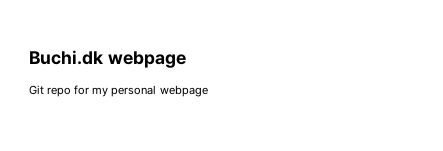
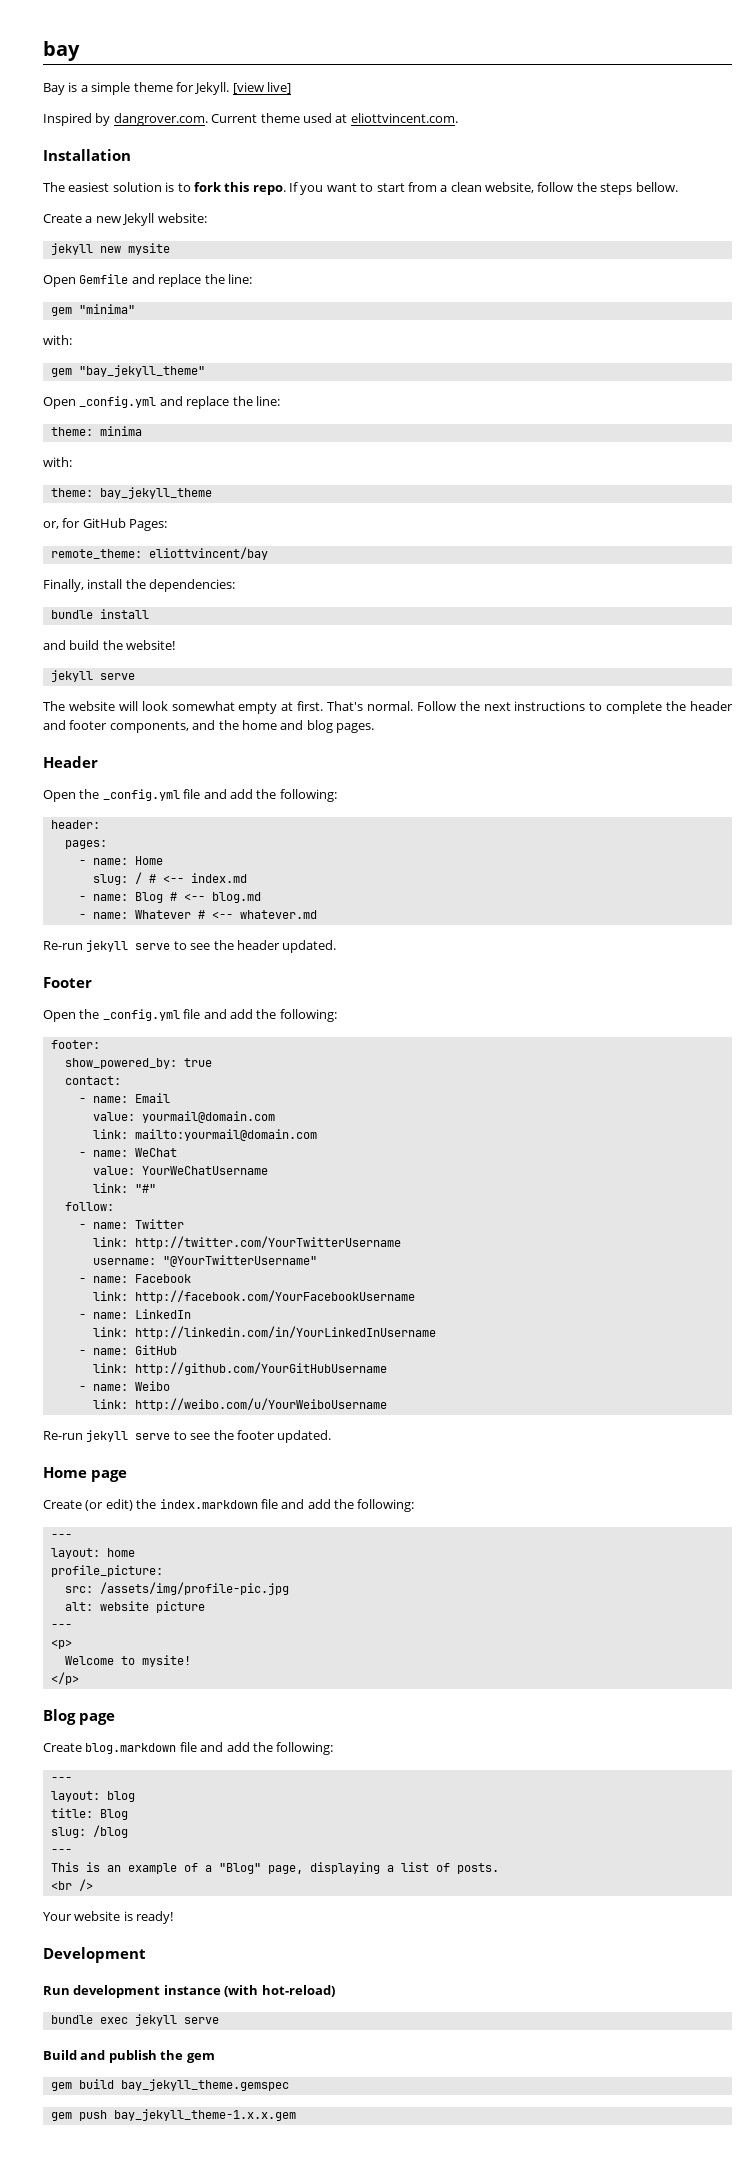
[29,50,186,68] [29,85,208,97] Buchi.dk webpage // Git repo for my personal webpage -> [43,41,80,61] [43,82,291,95] [43,113,458,126] [43,149,131,161] [43,182,678,195] [43,213,207,226] [50,243,170,255] [43,274,252,287] [50,304,135,316] [43,335,72,345] [50,365,205,377] [43,396,280,409] [50,426,142,436] [43,457,72,467] [50,487,212,499] [43,518,168,531] [50,547,268,560] [43,579,236,592] [50,609,149,619] [43,640,176,650] [50,670,135,682] [43,701,733,714] [43,720,374,733] [43,756,98,768] [43,789,337,802] [50,820,100,829] [64,840,107,849] [78,856,163,865] [92,872,247,885] [78,892,261,903] [78,910,317,919] [43,940,337,953] [43,977,92,988] [43,1009,337,1022] [50,1040,100,1049] [64,1058,212,1069] [64,1076,121,1085] [78,1093,170,1103] [92,1111,275,1123] [92,1129,317,1141] [78,1148,177,1157] [92,1166,268,1175] [92,1183,156,1193] [64,1202,114,1211] [78,1219,184,1229] [92,1236,401,1249] [92,1255,317,1267] [78,1274,191,1283] [92,1290,415,1303] [78,1309,191,1319] [92,1326,436,1339] [78,1345,177,1355] [92,1362,387,1375] [78,1381,170,1391] [92,1398,387,1411] [43,1430,332,1443] [43,1467,127,1482] [43,1499,415,1512] [50,1534,72,1539] [50,1548,135,1559] [50,1565,163,1577] [64,1582,289,1595] [64,1601,205,1613] [50,1624,72,1629] [50,1639,72,1649] [64,1655,191,1667] [50,1672,79,1685] [43,1709,115,1725] [43,1742,334,1755] [50,1777,72,1782] [50,1791,135,1802] [50,1808,128,1820] [50,1825,128,1838] [50,1849,72,1854] [50,1862,499,1874] [50,1879,93,1891] [43,1911,174,1924] [43,1947,146,1963] [43,1985,335,1998] [50,2014,219,2026] [43,2050,215,2063] [50,2079,289,2091] [50,2109,296,2121] bay // Bay is a simple theme for Jekyll. [view live] // Inspired by dangrover.com. Current theme used at eliottvincent.com. // Installation // The easiest solution is to fork this repo. If you want to start from a clean website, follow the steps bellow. // Create a new Jekyll website: // jekyll new mysite // Open Gemfile and replace the line: // gem "minima" // with: // gem "bay_jekyll_theme" // Open _config.yml and replace the line: // theme: minima // with: // theme: bay_jekyll_theme // or, for GitHub Pages: // remote_theme: eliottvincent/bay // Finally, install the dependencies: // bundle install // and build the website! // jekyll serve // The website will look somewhat empty at first. That's normal. Follow the next instructions to complete the header and footer components, and the home and blog pages. // Header // Open the _config.yml file and add the following: // header: // pages: // - name: Home // slug: / # <-- index.md // - name: Blog # <-- blog.md // - name: Whatever # <-- whatever.md // Re-run jekyll serve to see the header updated. // Footer // Open the _config.yml file and add the following: // footer: // show_powered_by: true // contact: // - name: Email // value: yourmail@domain.com // link: mailto:yourmail@domain.com // - name: WeChat // value: YourWeChatUsername // link: "#" // follow: // - name: Twitter // link: http://twitter.com/YourTwitterUsername // username: "@YourTwitterUsername" // - name: Facebook // link: http://facebook.com/YourFacebookUsername // - name: LinkedIn // link: http://linkedin.com/in/YourLinkedInUsername // - name: GitHub // link: http://github.com/YourGitHubUsername // - name: Weibo // link: http://weibo.com/u/YourWeiboUsername // Re-run jekyll serve to see the footer updated. // Home page // Create (or edit) the index.markdown file and add the following: // --- // layout: home // profile_picture: // src: /assets/img/profile-pic.jpg // alt: website picture // --- // <p> // Welcome to mysite! // </p> // Blog page // Create blog.markdown file and add the following: // --- // layout: blog // title: Blog // slug: /blog // --- // This is an example of a "Blog" page, displaying a list of posts. // <br /> // Your website is ready! // Development // Run development instance (with hot-reload) // bundle exec jekyll serve // Build and publish the gem // gem build bay_jekyll_theme.gemspec // gem push bay_jekyll_theme-1.x.x.gem

